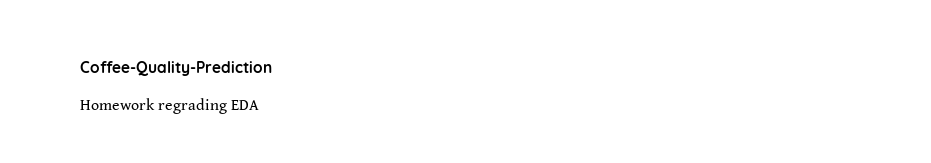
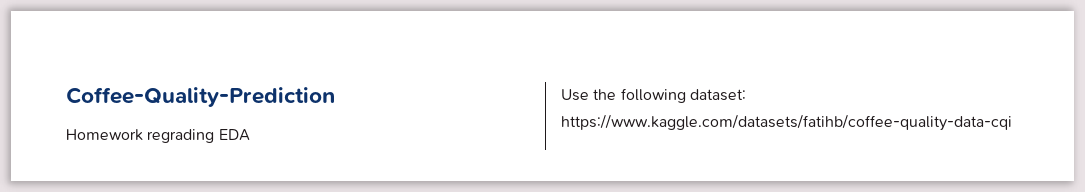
(260, 105) none -> [561,88,746,103] [561,114,1012,131] // Use the following dataset: https://www.kaggle.com/datasets/fatihb/coffee-quality-data-cqi

